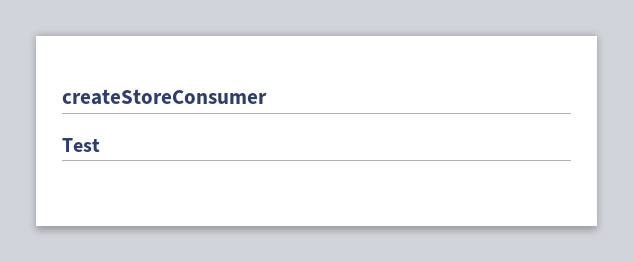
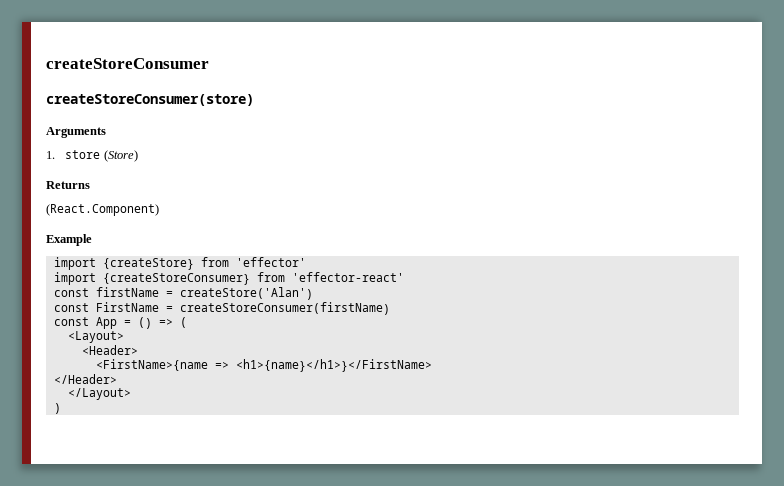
[62,138,100,152] Test -> [46,94,254,106] [46,127,106,138] [46,150,138,162] [46,181,90,189] [46,204,159,216] [46,234,92,246] [53,257,306,270] [53,272,404,285] [53,287,313,300] [53,302,390,315] [53,317,187,329] [67,331,124,343] [81,345,138,355] [95,359,432,372] [53,374,117,384] [67,388,131,400] [53,403,61,414] createStoreConsumer(store) // Arguments // 1. store (Store) // Returns // (React.Component) // Example // import {createStore} from 'effector' // import {createStoreConsumer} from 'effector-react' // const firstName = createStore('Alan') // const FirstName = createStoreConsumer(firstName) // const App = () => ( // <Layout> // <Header> // <FirstName>{name => <h1>{name}</h1>}</FirstName> // </Header> // </Layout> // )

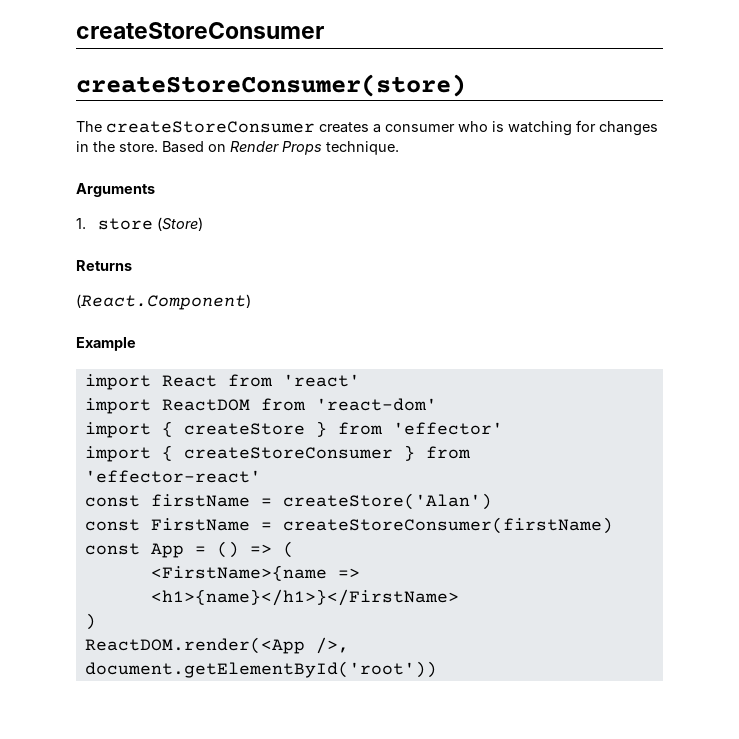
(254, 100) none -> [76,120,658,136] [76,141,399,155] // The createStoreConsumer creates a consumer who is watching for changes in the store. Based on Render Props technique.
[102,258,194,270] {createStore} -> [161,374,360,387] [84,398,437,414] [84,421,327,438] React from 'react' // import ReactDOM from 'react-dom' // import { createStore }
[102,273,250,285] {createStoreConsumer} -> [161,445,415,461] { createStoreConsumer }
[67,331,124,343] [81,345,138,355] // <Layout> // <Header> -> (294, 549) none
[53,374,117,384] [67,388,131,400] [53,403,61,414] </Header> // </Layout> // ) -> [84,613,96,630] [84,637,349,654] [84,661,437,678] ) // ReactDOM.render(<App />, document.getElementById('root'))

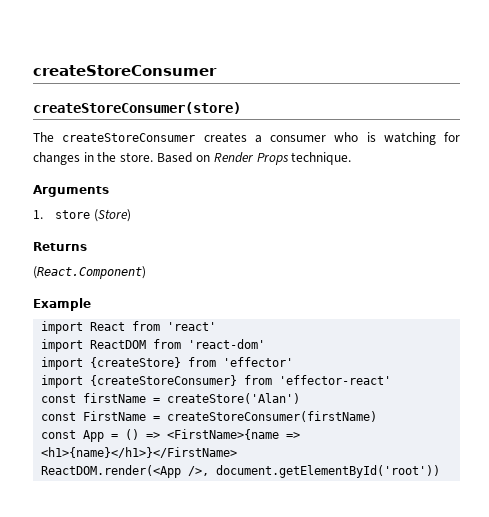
[161,421,327,437] { createStore } -> [90,357,182,368] {createStore}
[161,445,415,461] { createStoreConsumer } -> [90,375,238,386] {createStoreConsumer}
[282,541,294,558] ( // -> (161, 435) none
[84,613,96,630] // ) -> (238, 452) none

